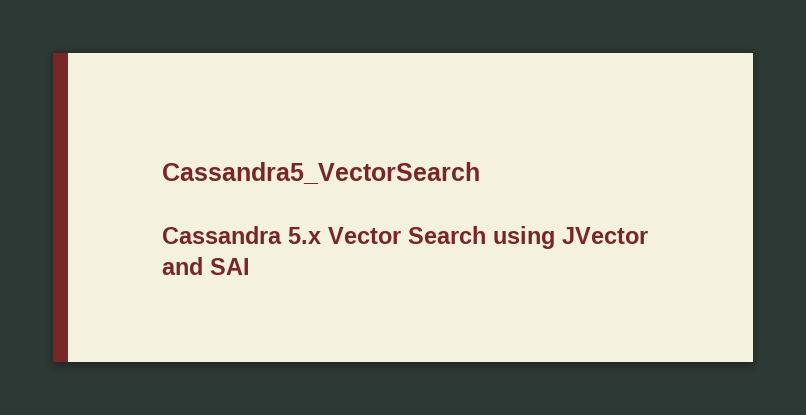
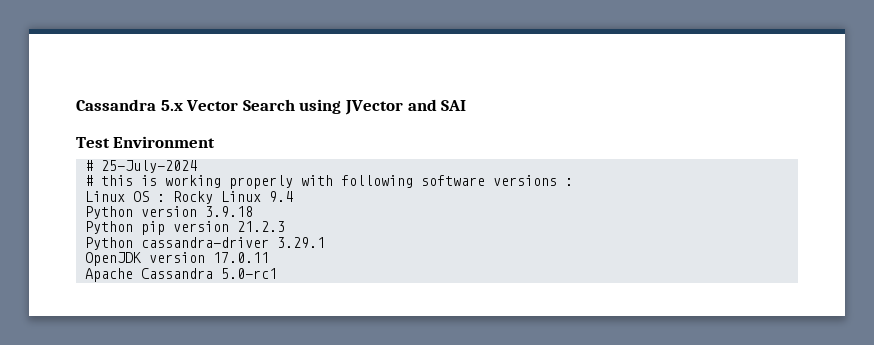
[162,162,480,184] Cassandra5_VectorSearch // -> (76, 105) none
(250, 266) none -> [76,136,216,148] [85,160,198,173] [85,175,574,189] [85,191,294,204] [85,206,254,219] [85,221,286,235] [85,237,326,250] [85,252,270,266] [85,268,278,282] // Test Environment // # 25-July-2024 // # this is working properly with following software versions : // Linux OS : Rocky Linux 9.4 // Python version 3.9.18 // Python pip version 21.2.3 // Python cassandra-driver 3.29.1 // OpenJDK version 17.0.11 // Apache Cassandra 5.0-rc1

